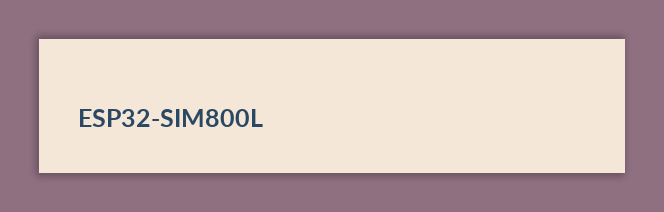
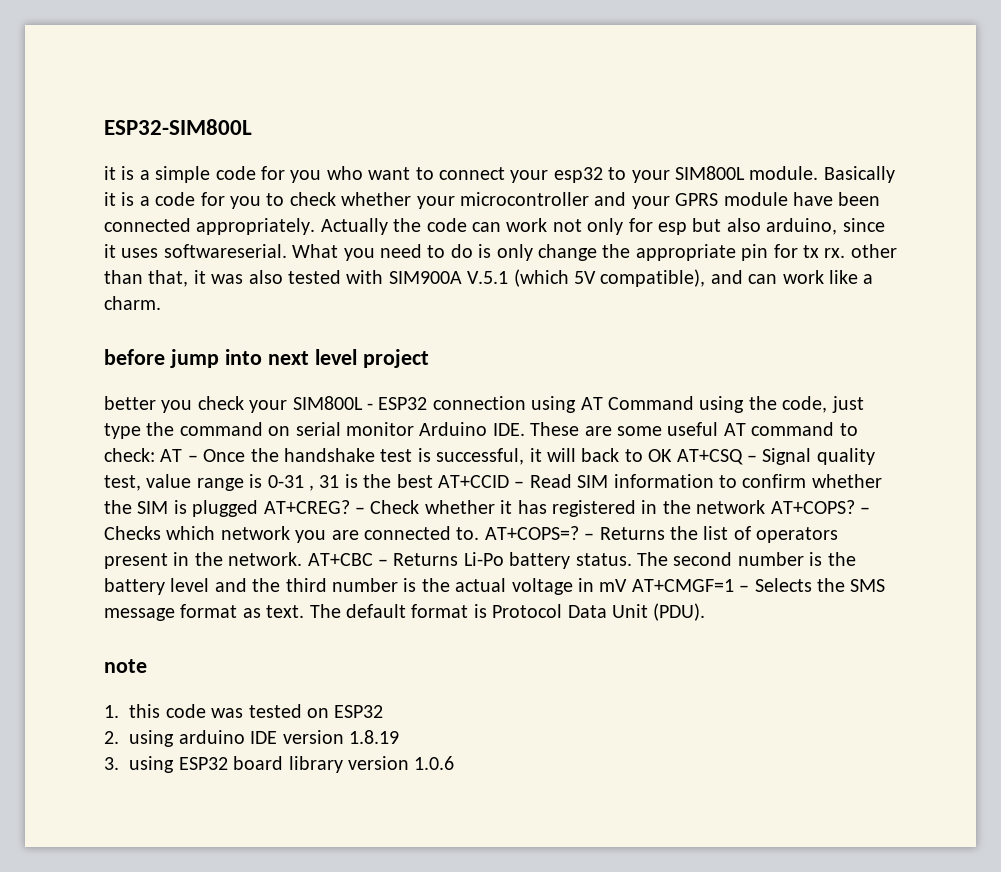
(263, 118) none -> [104,166,895,183] [104,192,881,209] [104,218,885,235] [104,244,897,261] [104,269,874,287] [104,296,161,310] [104,349,429,368] [104,396,864,413] [104,422,858,439] [104,448,875,465] [104,474,882,491] [104,500,870,517] [104,526,839,543] [104,552,856,569] [104,578,886,595] [104,603,706,621] [104,659,147,673] [104,704,384,718] [104,730,399,747] [104,756,455,773] // it is a simple code for you who want to connect your esp32 to your SIM800L module. Basically it is a code for you to check whether your microcontroller and your GPRS module have been connected appropriately. Actually the code can work not only for esp but also arduino, since it uses softwareserial. What you need to do is only change the appropriate pin for tx rx. other than that, it was also tested with SIM900A V.5.1 (which 5V compatible), and can work like a charm. // before jump into next level project // better you check your SIM800L - ESP32 connection using AT Command using the code, just type the command on serial monitor Arduino IDE. These are some useful AT command to check: AT – Once the handshake test is successful, it will back to OK AT+CSQ – Signal quality test, value range is 0-31 , 31 is the best AT+CCID – Read SIM information to confirm whether the SIM is plugged AT+CREG? – Check whether it has registered in the network AT+COPS? – Checks which network you are connected to. AT+COPS=? – Returns the list of operators present in the network. AT+CBC – Returns Li-Po battery status. The second number is the battery level and the third number is the actual voltage in mV AT+CMGF=1 – Selects the SMS message format as text. The default format is Protocol Data Unit (PDU). // note // 1. this code was tested on ESP32 // 2. using arduino IDE version 1.8.19 // 3. using ESP32 board library version 1.0.6

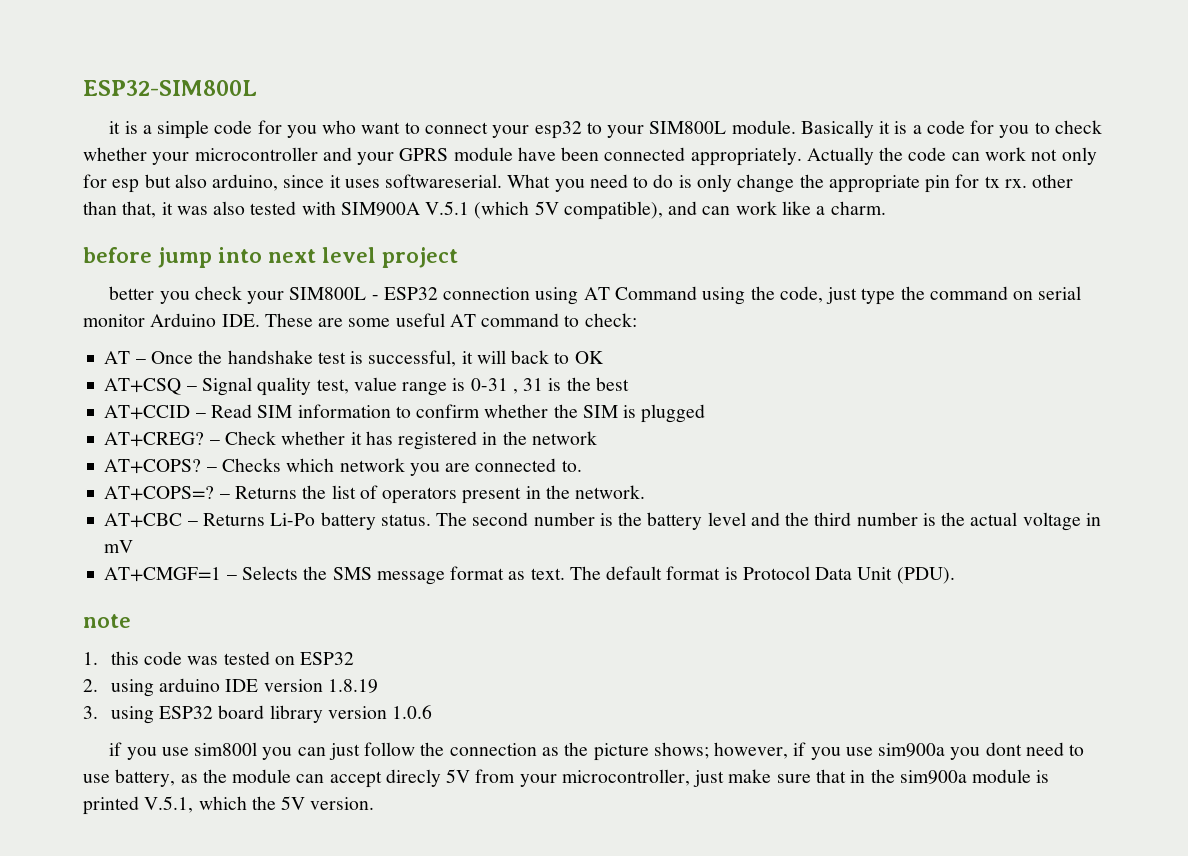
(155, 455) none -> (637, 320) //
(673, 455) none -> (604, 357) //
(433, 481) none -> (629, 384) //
(259, 508) none -> (706, 413) //
(766, 507) none -> (597, 438) //
(480, 533) none -> (582, 466) //
(303, 559) none -> (646, 492) //
(628, 585) none -> (134, 546) //
(455, 763) none -> [109,742,1085,761] [83,769,1050,788] [83,796,375,815] // if you use sim800l you can just follow the connection as the picture shows; however, if you use sim900a you dont need to use battery, as the module can accept direcly 5V from your microcontroller, just make sure that in the sim900a module is printed V.5.1, which the 5V version.

